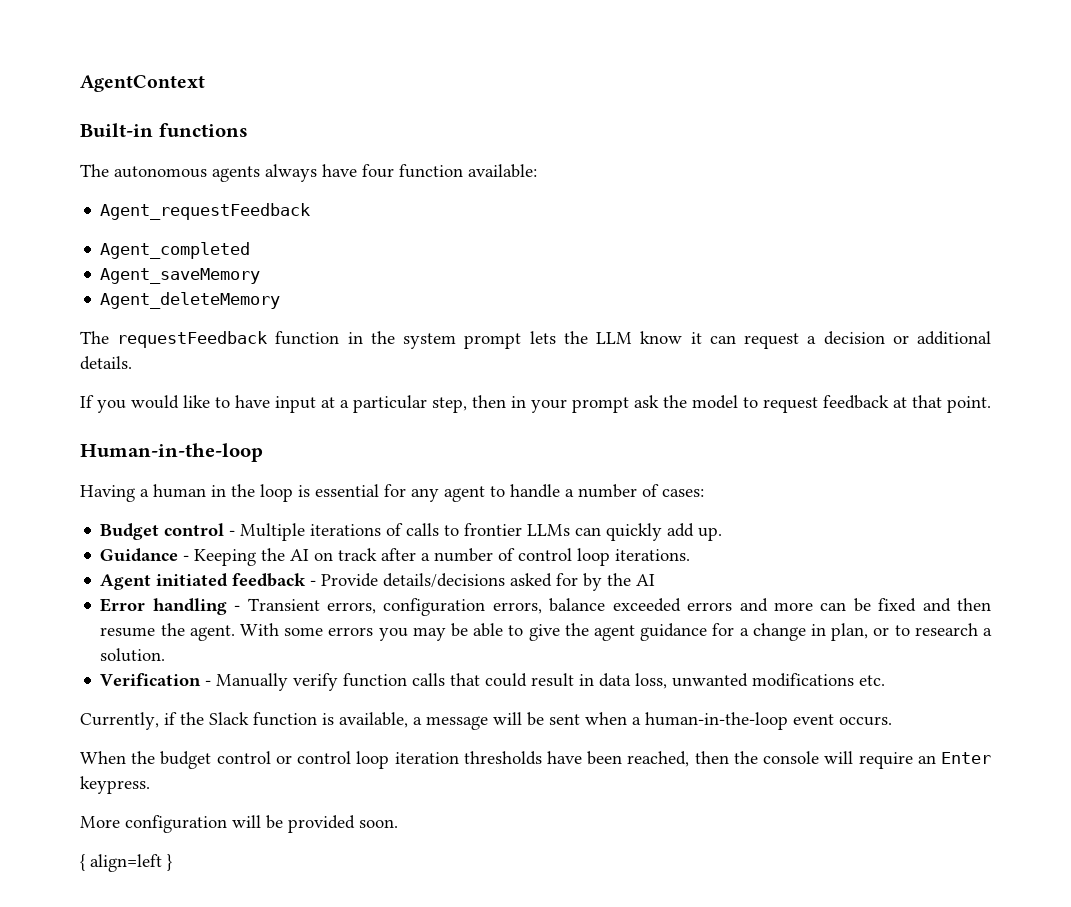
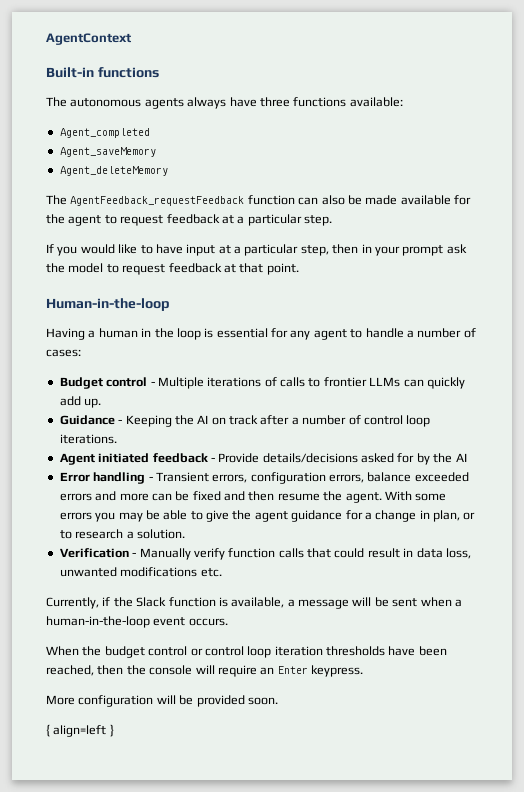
[362,164,463,178] four function -> [259,97,347,107] three functions
[100,203,311,220] // Agent_requestFeedback -> (403, 102) none
[117,331,992,349] [80,356,132,370] requestFeedback function in the system prompt lets the LLM know it can request a decision or additional details. -> [70,195,471,206] [46,214,332,226] AgentFeedback_requestFeedback function can also be made available for the agent to request feedback at a particular step.

